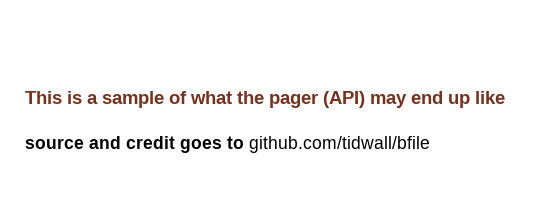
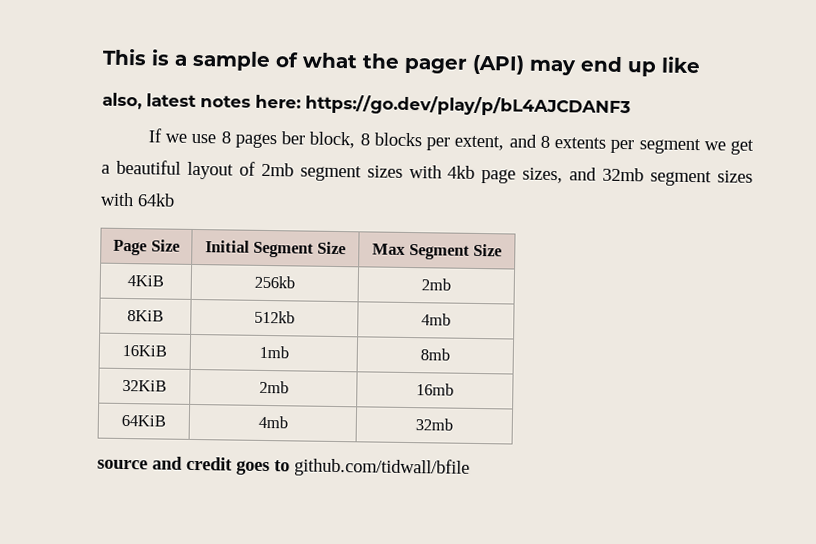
(505, 97) none -> [102,92,631,118] [147,128,754,155] [101,159,754,187] [100,192,175,207] [113,239,180,256] [204,240,347,258] [372,243,502,260] [127,275,164,287] [254,275,295,289] [421,278,452,291] [127,310,164,322] [254,310,295,324] [421,313,452,326] [122,344,167,357] [258,345,289,359] [420,348,451,361] [122,379,167,392] [258,380,289,394] [416,383,455,396] [121,414,166,427] [257,415,288,429] [415,418,454,431] // also, latest notes here: https://go.dev/play/p/bL4AJCDANF3 // If we use 8 pages ber block, 8 blocks per extent, and 8 extents per segment we get a beautiful layout of 2mb segment sizes with 4kb page sizes, and 32mb segment sizes with 64kb // Page Size | Initial Segment Size | Max Segment Size // 4KiB | 256kb | 2mb // 8KiB | 512kb | 4mb // 16KiB | 1mb | 8mb // 32KiB | 2mb | 16mb // 64KiB | 4mb | 32mb

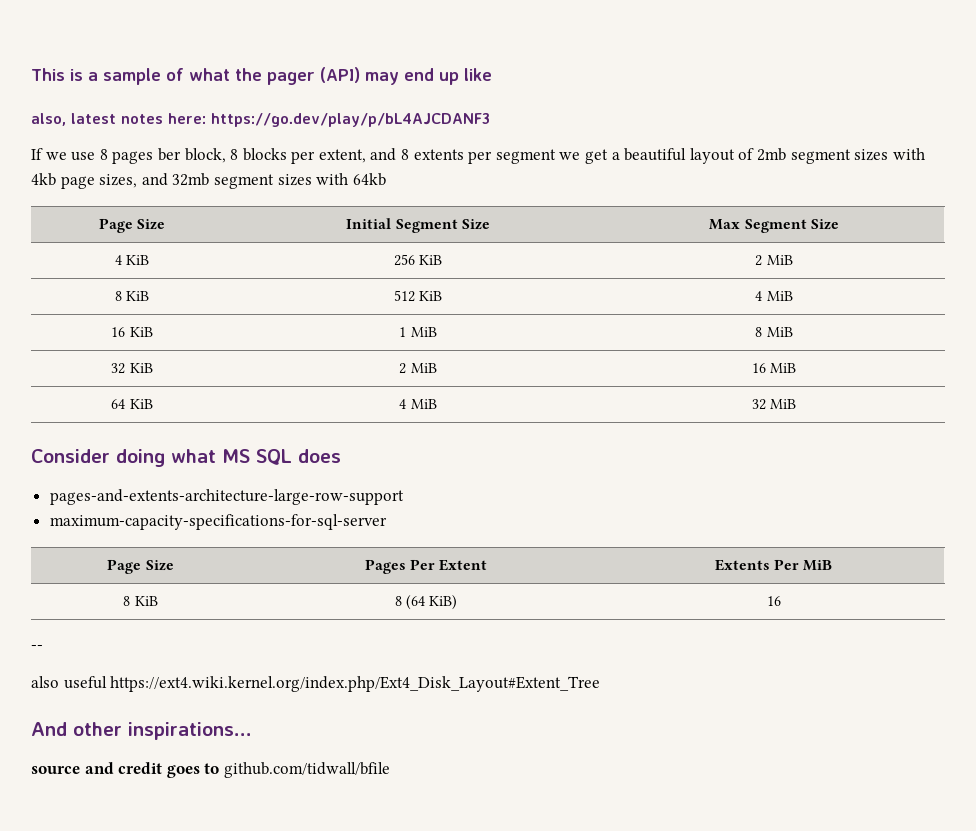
[127,275,164,287] [254,275,295,289] [421,278,452,291] [127,310,164,322] [254,310,295,324] [421,313,452,326] [122,344,167,357] [258,345,289,359] [420,348,451,361] [122,379,167,392] [258,380,289,394] [416,383,455,396] [121,414,166,427] [257,415,288,429] [415,418,454,431] 4KiB | 256kb | 2mb // 8KiB | 512kb | 4mb // 16KiB | 1mb | 8mb // 32KiB | 2mb | 16mb // 64KiB | 4mb | 32mb -> [114,255,150,265] [393,254,443,266] [755,255,793,266] [114,291,150,301] [393,290,443,302] [755,291,793,301] [111,327,153,337] [399,327,437,337] [755,327,793,337] [111,363,153,374] [399,363,437,374] [751,363,797,373] [111,399,153,409] [399,399,437,409] [751,399,797,410] [31,449,341,467] [49,489,404,505] [49,514,387,530] [107,559,174,574] [364,559,488,574] [714,559,833,571] [123,596,158,606] [394,595,458,610] [766,596,781,606] [31,645,43,650] [31,676,601,692] [31,722,252,740] 4 KiB | 256 KiB | 2 MiB // 8 KiB | 512 KiB | 4 MiB // 16 KiB | 1 MiB | 8 MiB // 32 KiB | 2 MiB | 16 MiB // 64 KiB | 4 MiB | 32 MiB // Consider doing what MS SQL does // pages-and-extents-architecture-large-row-support // maximum-capacity-specifications-for-sql-server // Page Size | Pages Per Extent | Extents Per MiB // 8 KiB | 8 (64 KiB) | 16 // -- // also useful https://ext4.wiki.kernel.org/index.php/Ext4_Disk_Layout#Extent_Tree // And other inspirations...

